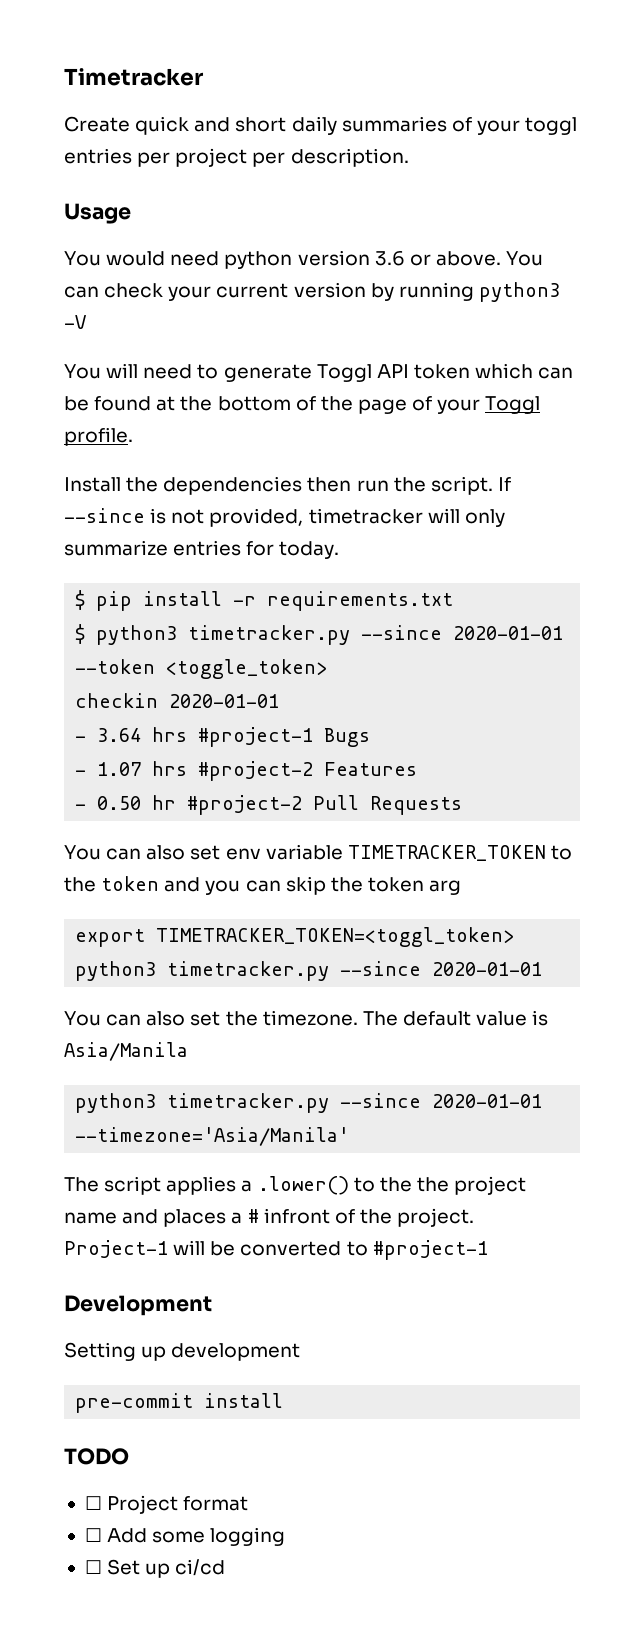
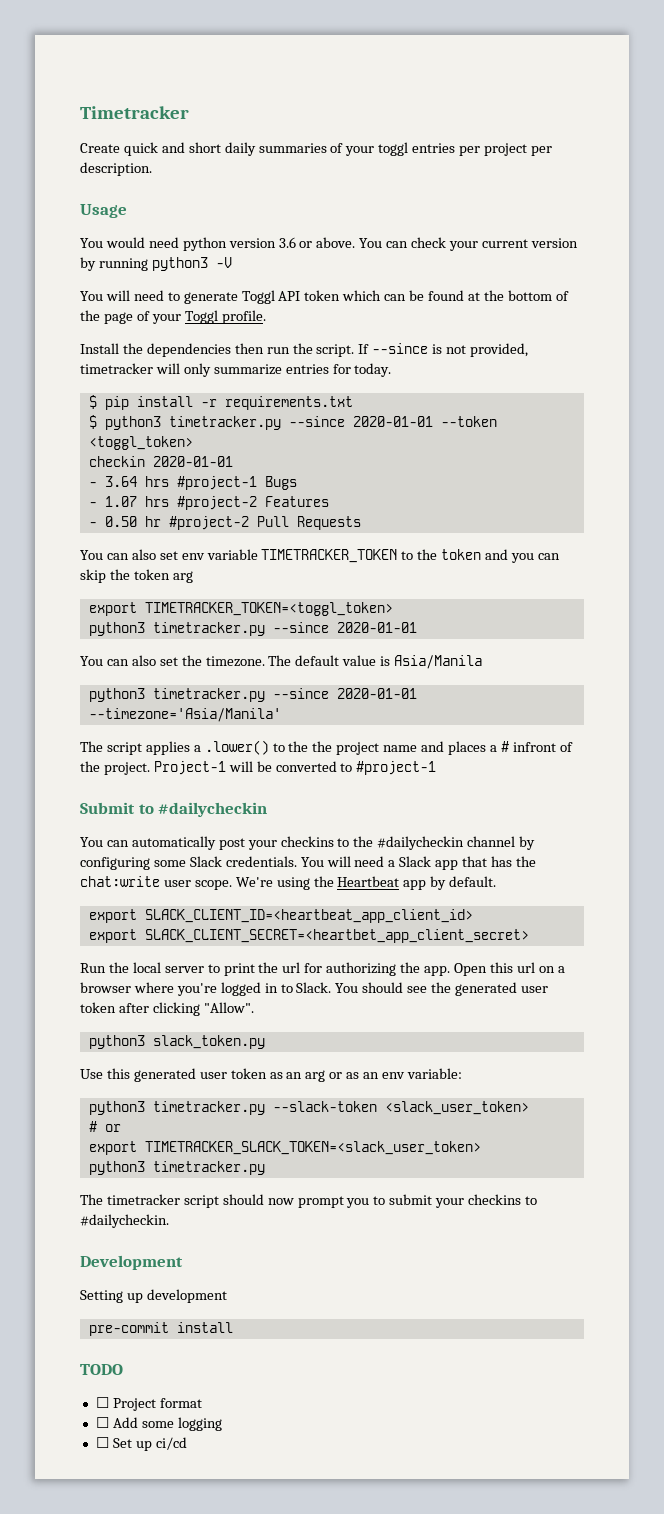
[166,659,328,679] <toggle_token> -> [88,436,193,450] <toggl_token>
(488, 1250) none -> [80,802,268,817] [80,836,536,850] [80,856,536,870] [80,876,497,890] [88,909,473,923] [88,929,529,943] [80,962,565,976] [80,982,548,996] [80,1002,254,1016] [88,1035,265,1049] [80,1068,462,1082] [88,1101,529,1115] [88,1121,121,1132] [88,1141,481,1155] [88,1161,265,1175] [80,1194,538,1208] [80,1214,169,1228] // Submit to #dailycheckin // You can automatically post your checkins to the #dailycheckin channel by configuring some Slack credentials. You will need a Slack app that has the chat:write user scope. We're using the Heartbeat app by default. // export SLACK_CLIENT_ID=<heartbeat_app_client_id> // export SLACK_CLIENT_SECRET=<heartbet_app_client_secret> // Run the local server to print the url for authorizing the app. Open this url on a browser where you're logged in to Slack. You should see the generated user token after clicking "Allow". // python3 slack_token.py // Use this generated user token as an arg or as an env variable: // python3 timetracker.py --slack-token <slack_user_token> // # or // export TIMETRACKER_SLACK_TOKEN=<slack_user_token> // python3 timetracker.py // The timetracker script should now prompt you to submit your checkins to #dailycheckin.

